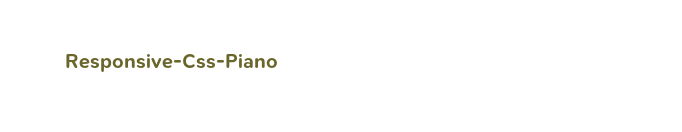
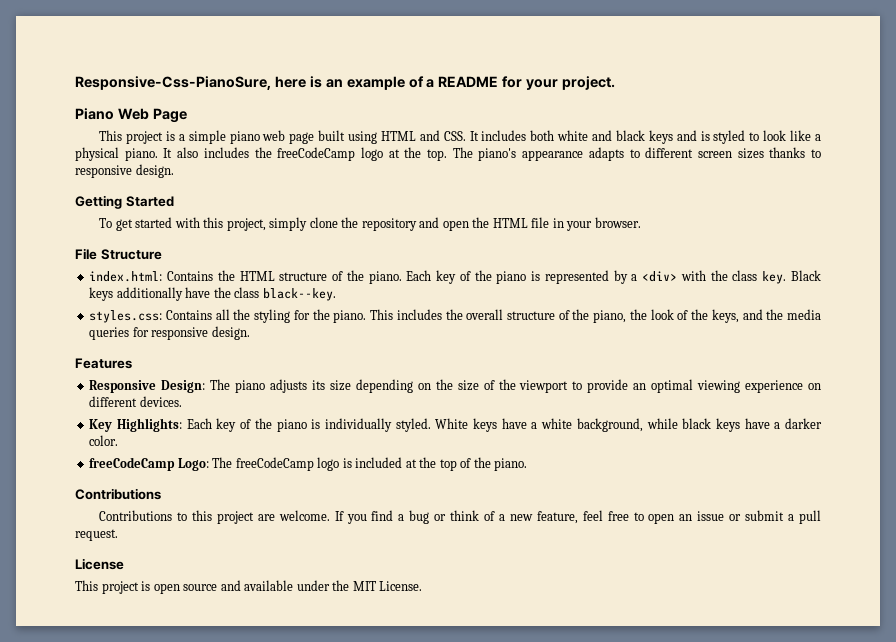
[65,53,278,72] Responsive-Css-Piano -> [75,76,616,90] [75,108,187,123] [99,130,822,144] [75,147,822,161] [75,164,174,178] [75,195,174,209] [99,217,641,231] [75,248,162,260] [89,270,821,284] [89,287,336,301] [89,309,821,323] [89,326,250,340] [75,358,132,369] [89,379,821,393] [89,396,182,407] [89,418,823,432] [89,435,119,446] [89,457,528,471] [75,488,161,500] [99,510,822,524] [75,529,118,541] [75,558,124,570] [75,580,423,594] Responsive-Css-PianoSure, here is an example of a README for your project. // Piano Web Page // This project is a simple piano web page built using HTML and CSS. It includes both white and black keys and is styled to look like a physical piano. It also includes the freeCodeCamp logo at the top. The piano's appearance adapts to different screen sizes thanks to responsive design. // Getting Started // To get started with this project, simply clone the repository and open the HTML file in your browser. // File Structure // index.html: Contains the HTML structure of the piano. Each key of the piano is represented by a <div> with the class key. Black keys additionally have the class black--key. // styles.css: Contains all the styling for the piano. This includes the overall structure of the piano, the look of the keys, and the media queries for responsive design. // Features // Responsive Design: The piano adjusts its size depending on the size of the viewport to provide an optimal viewing experience on different devices. // Key Highlights: Each key of the piano is individually styled. White keys have a white background, while black keys have a darker color. // freeCodeCamp Logo: The freeCodeCamp logo is included at the top of the piano. // Contributions // Contributions to this project are welcome. If you find a bug or think of a new feature, feel free to open an issue or submit a pull request. // License // This project is open source and available under the MIT License.

